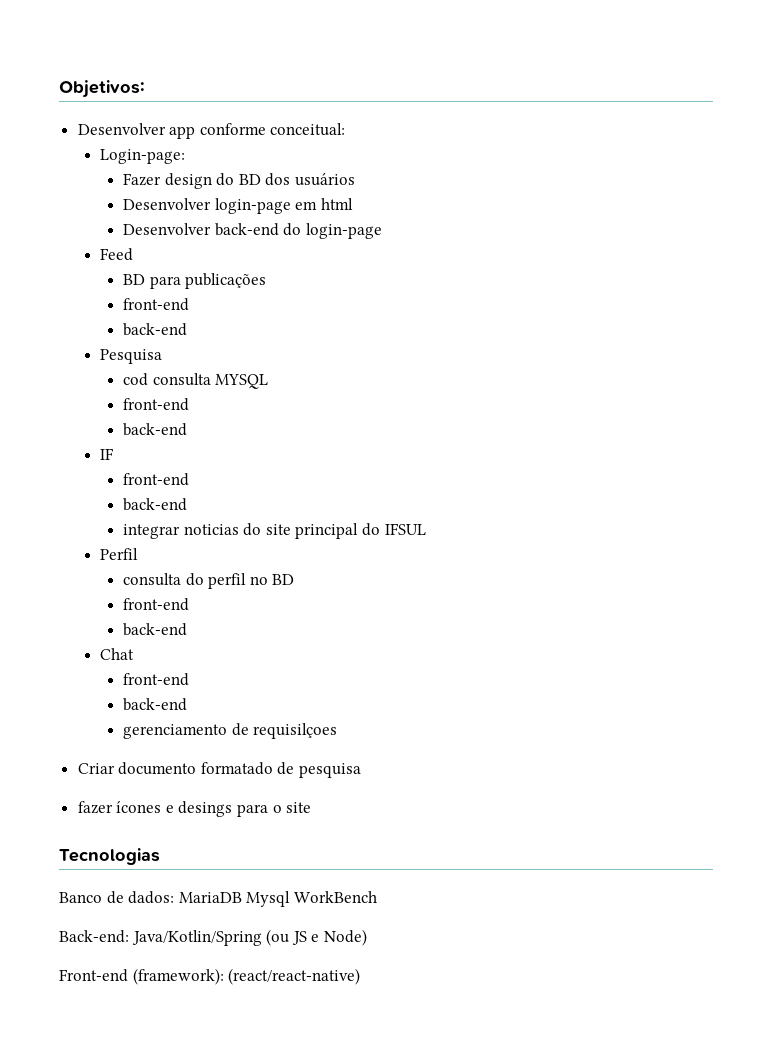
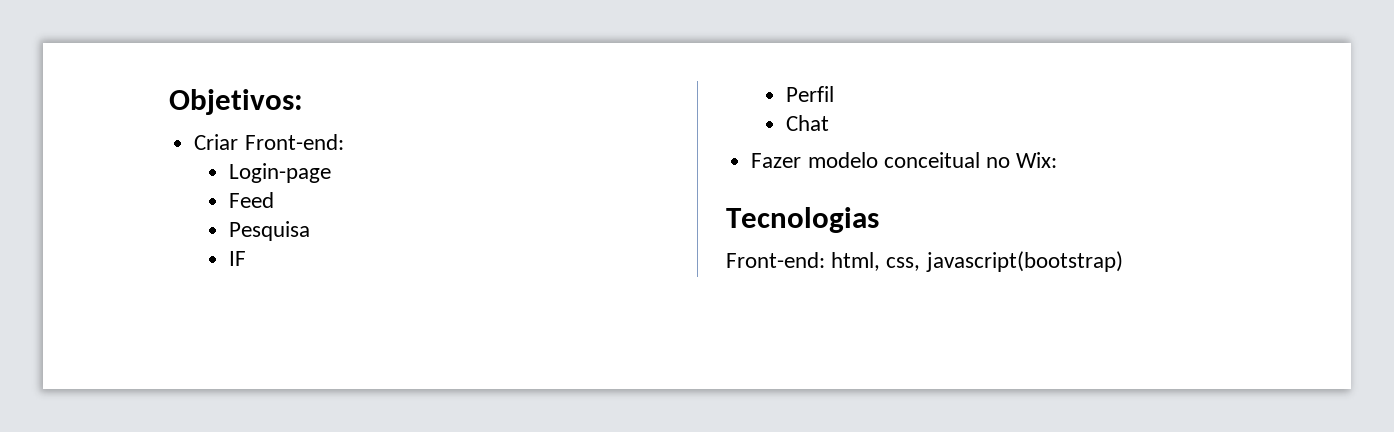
[77,123,346,139] [100,149,186,164] [123,173,356,189] [123,198,353,214] [123,223,382,239] [100,248,134,261] [123,273,267,289] [123,298,190,311] [123,323,188,336] [100,349,163,364] [123,373,269,389] [123,398,190,411] [123,423,188,436] [100,448,115,460] [123,473,190,486] [123,498,188,511] [123,523,426,539] [100,548,139,560] [123,573,295,589] [123,598,190,611] [123,623,188,636] [100,648,135,660] [123,673,190,686] [123,698,188,711] [123,723,338,739] [77,762,362,778] [77,801,312,817] [59,848,160,865] [59,891,377,907] [59,929,367,946] [59,968,361,985] Desenvolver app conforme conceitual: // Login-page: // Fazer design do BD dos usuários // Desenvolver login-page em html // Desenvolver back-end do login-page // Feed // BD para publicações // front-end // back-end // Pesquisa // cod consulta MYSQL // front-end // back-end // IF // front-end // back-end // integrar noticias do site principal do IFSUL // Perfil // consulta do perfil no BD // front-end // back-end // Chat // front-end // back-end // gerenciamento de requisilçoes // Criar documento formatado de pesquisa // fazer ícones e desings para o site // Tecnologias // Banco de dados: MariaDB Mysql WorkBench // Back-end: Java/Kotlin/Spring (ou JS e Node) // Front-end (framework): (react/react-native) -> [194,134,344,150] [229,163,332,183] [229,192,275,208] [229,221,311,241] [229,251,247,266] [786,86,835,102] [786,115,830,131] [751,152,1058,168] [726,207,879,233] [726,251,1123,272] Criar Front-end: // Login-page // Feed // Pesquisa // IF // Perfil // Chat // Fazer modelo conceitual no Wix: // Tecnologias // Front-end: html, css, javascript(bootstrap)

